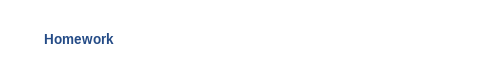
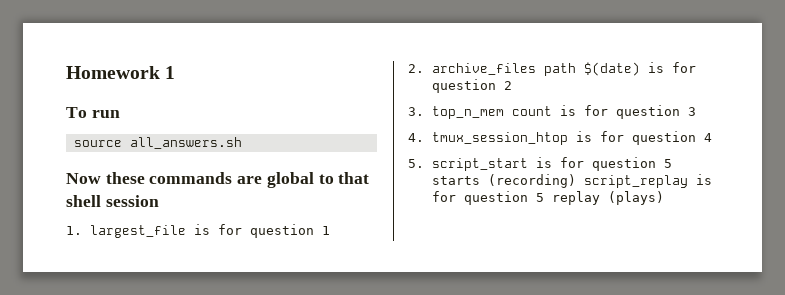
(114, 38) none -> [165,66,176,79] [66,107,120,118] [73,137,242,149] [66,172,370,188] [66,195,159,207] [66,224,331,238] [408,62,697,76] [432,79,513,93] [408,105,697,119] [408,131,713,145] [408,157,673,171] [432,174,713,188] [432,191,665,205] 1 // To run // source all_answers.sh // Now these commands are global to that shell session // 1. largest_file is for question 1 // 2. archive_files path $(date) is for question 2 // 3. top_n_mem count is for question 3 // 4. tmux_session_htop is for question 4 // 5. script_start is for question 5 starts (recording) script_replay is for question 5 replay (plays)

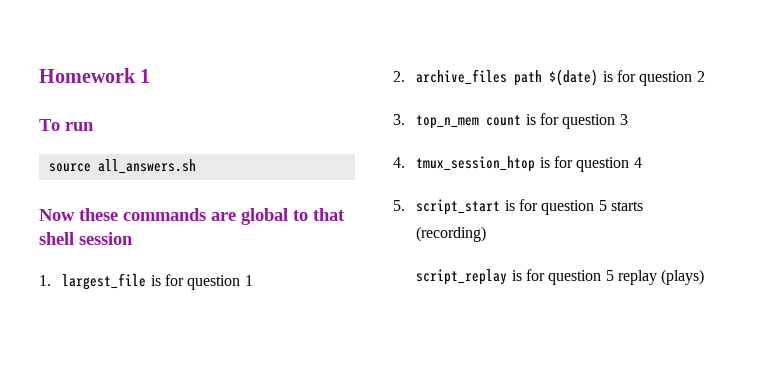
(577, 181) none -> (487, 234) //

